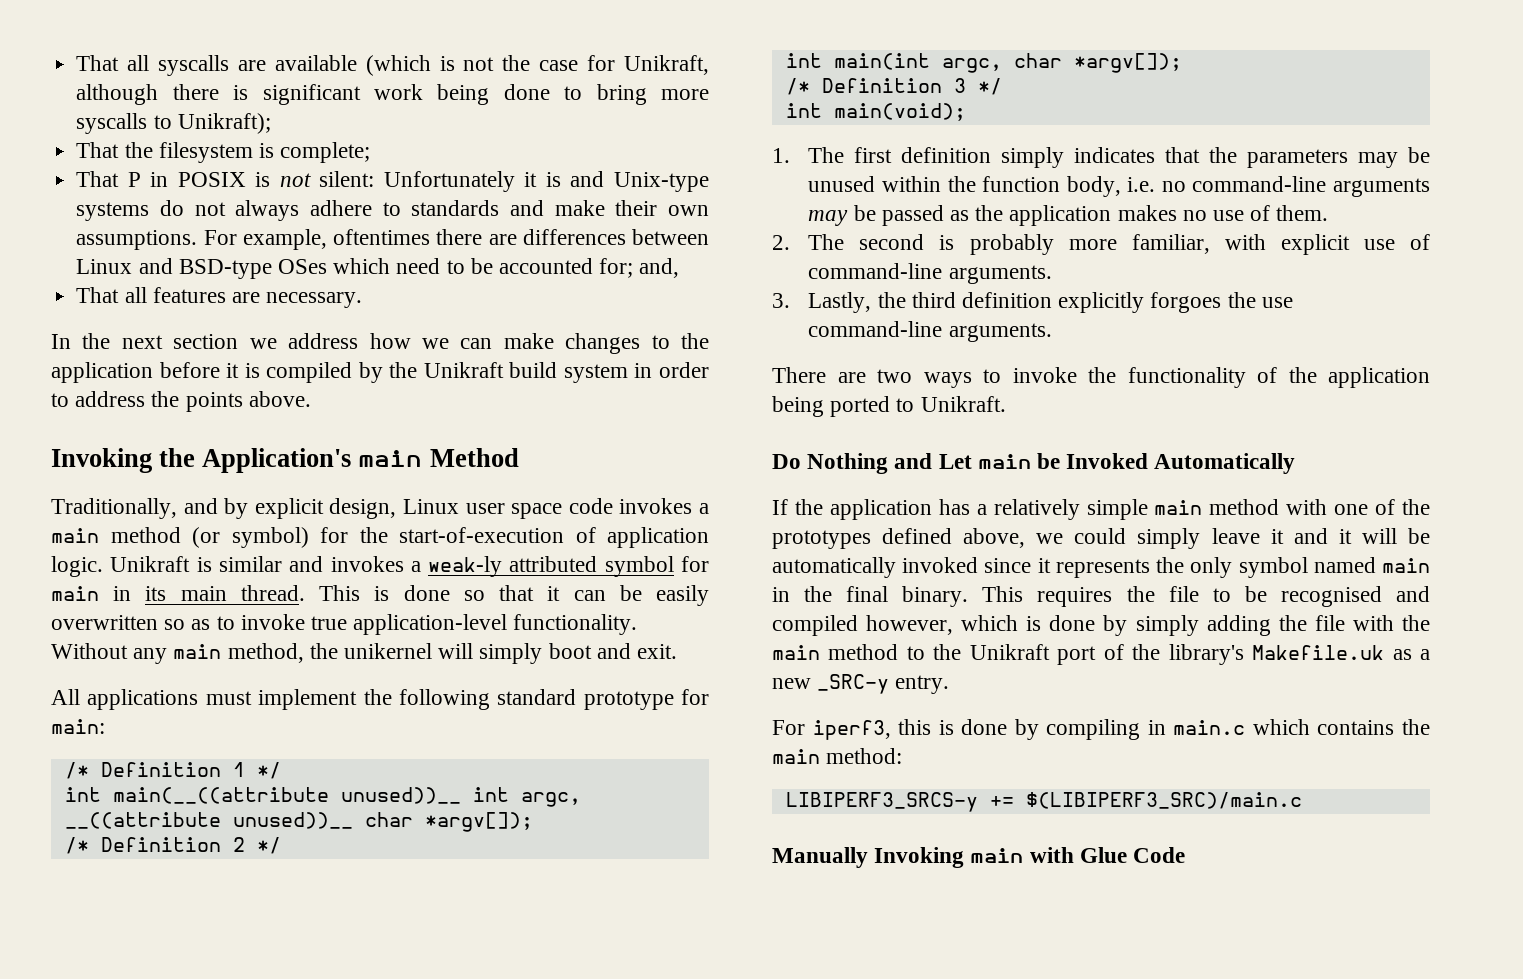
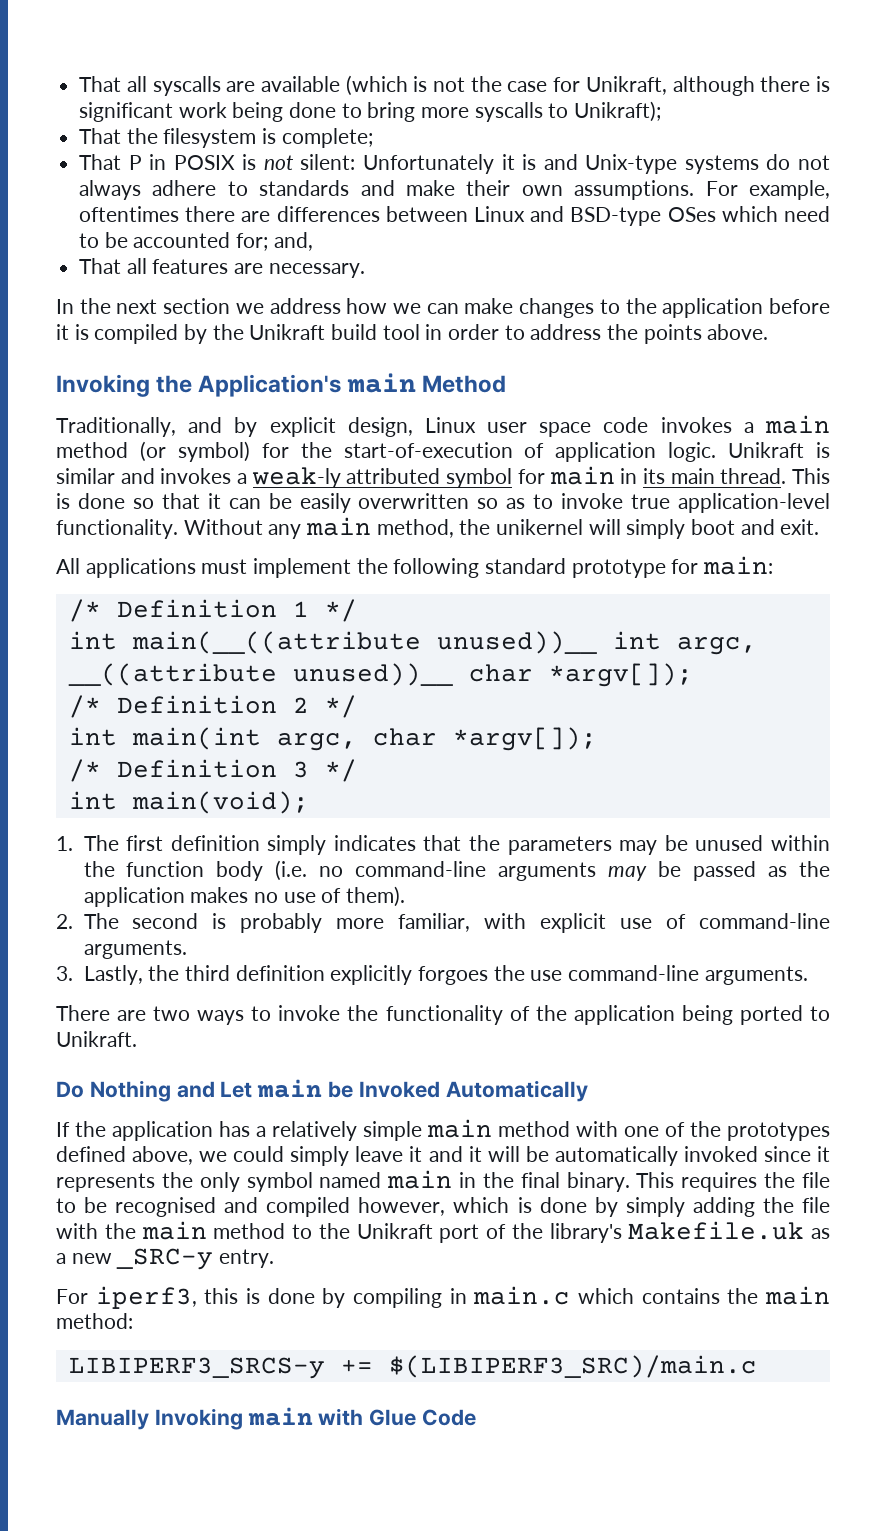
[563,364,628,383] system -> [382,324,420,340] tool
[1066,176,1156,197] body, i.e. -> [216,860,308,881] body (i.e.
[1276,205,1329,221] them. -> [345,886,405,907] them).

